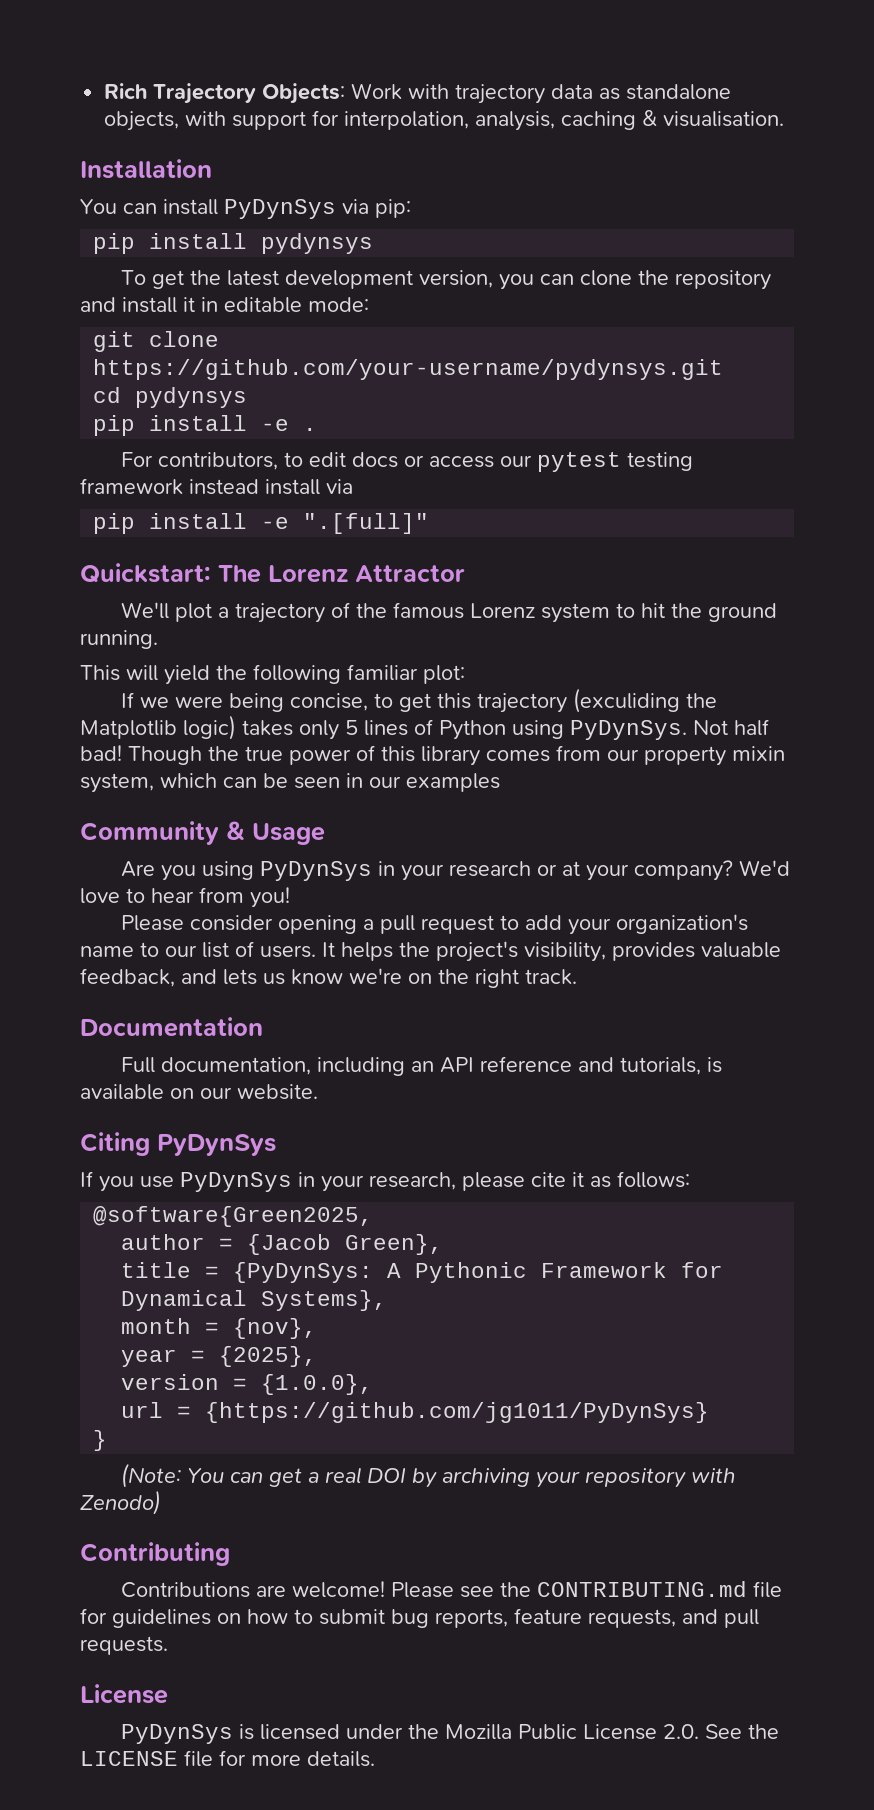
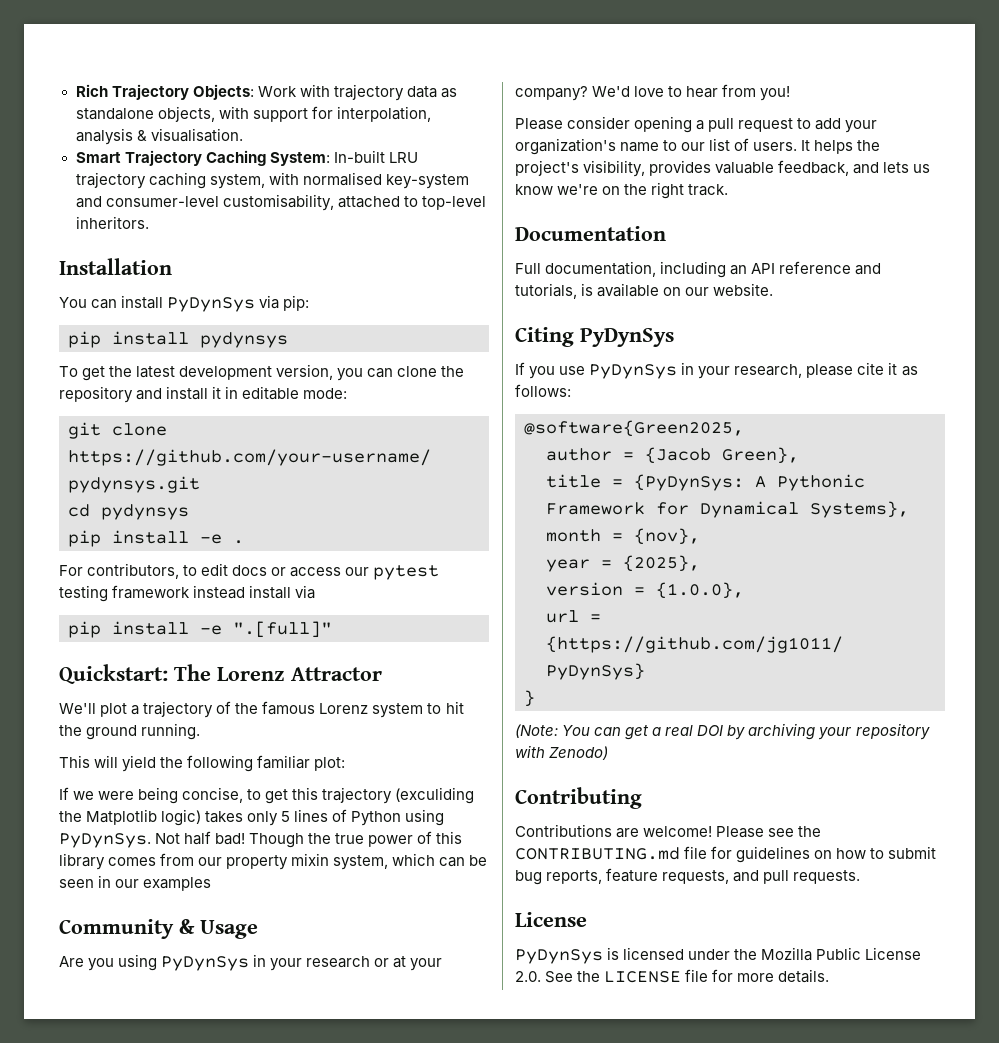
[475,111,637,131] analysis, caching -> [75,128,133,145] analysis
(785, 119) none -> [75,150,418,166] [75,172,469,189] [75,194,486,211] [75,216,149,229] // Smart Trajectory Caching System: In-built LRU trajectory caching system, with normalised key-system and consumer-level customisability, attached to top-level inheritors.

